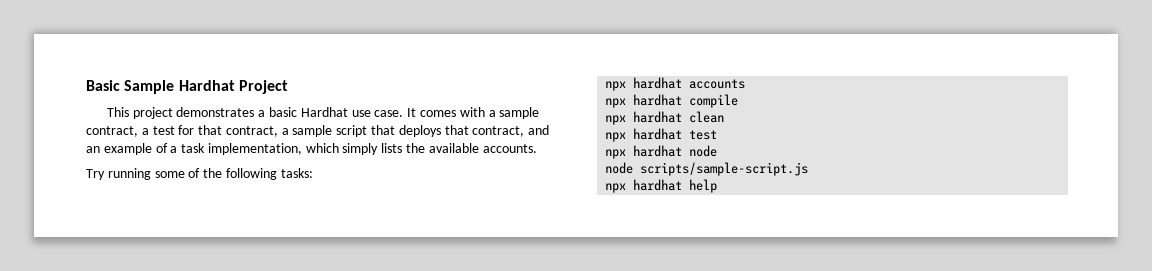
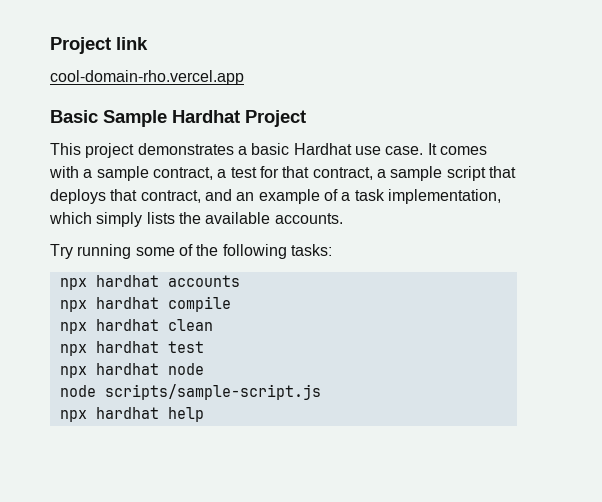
(86, 85) none -> [50,37,148,54] [50,70,244,85] Project link // cool-domain-rho.vercel.app //

